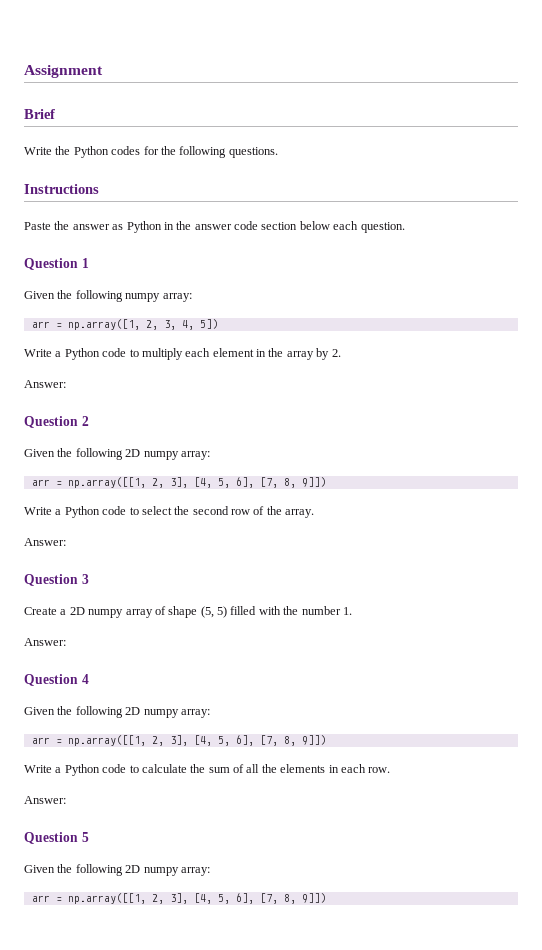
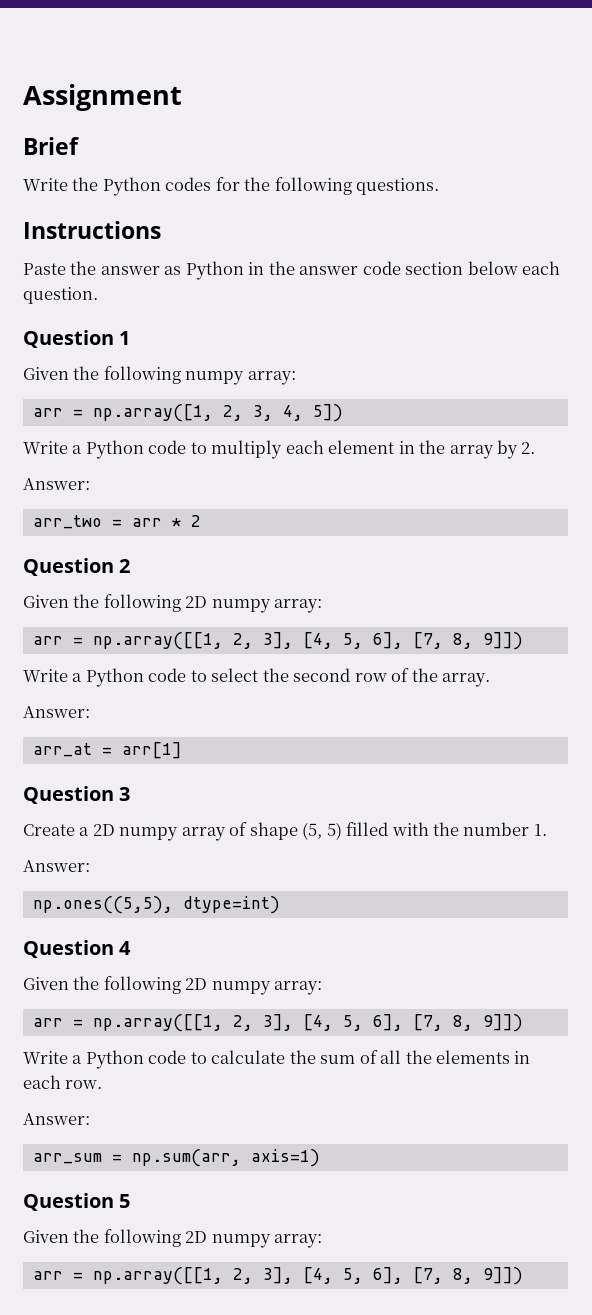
(66, 384) none -> [32,515,201,529] // arr_two = arr * 2
(66, 542) none -> [32,742,182,759] // arr_at = arr[1]
(66, 642) none -> [32,896,280,914] // np.ones((5,5), dtype=int)
(66, 800) none -> [32,1149,320,1167] // arr_sum = np.sum(arr, axis=1)

